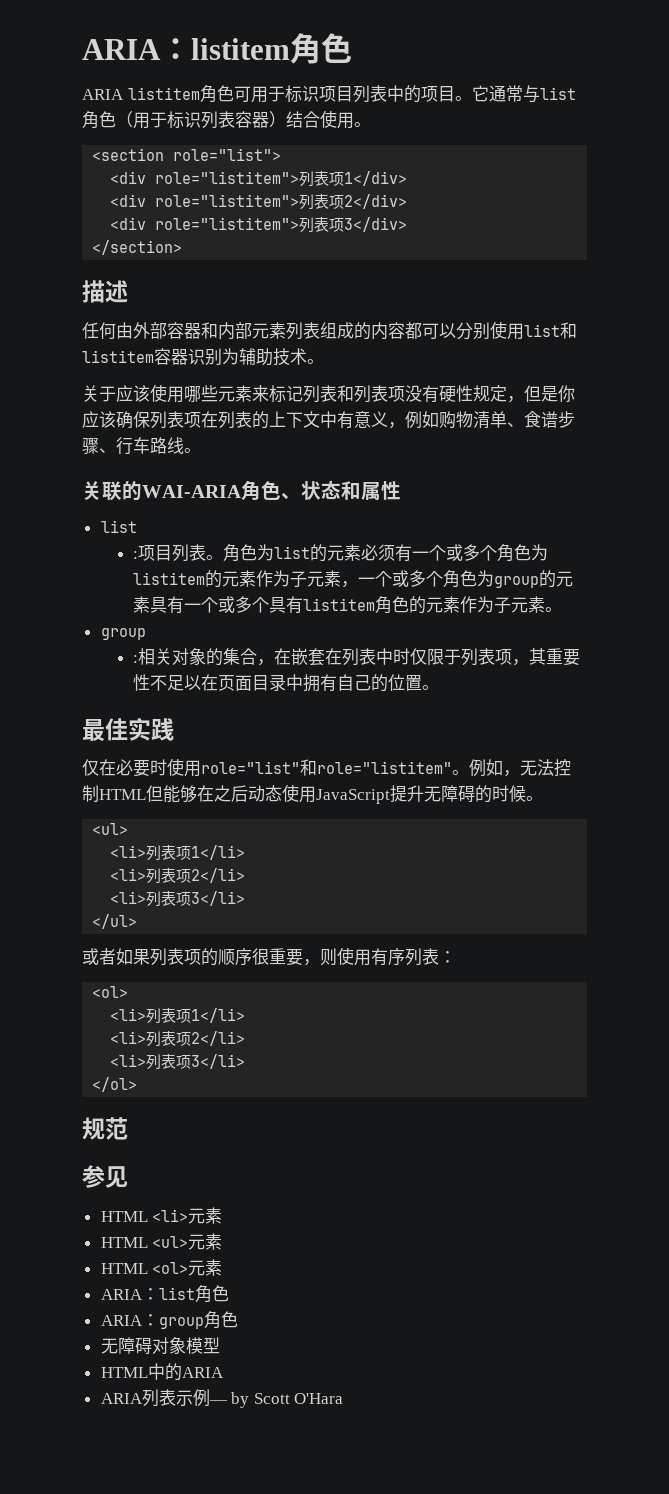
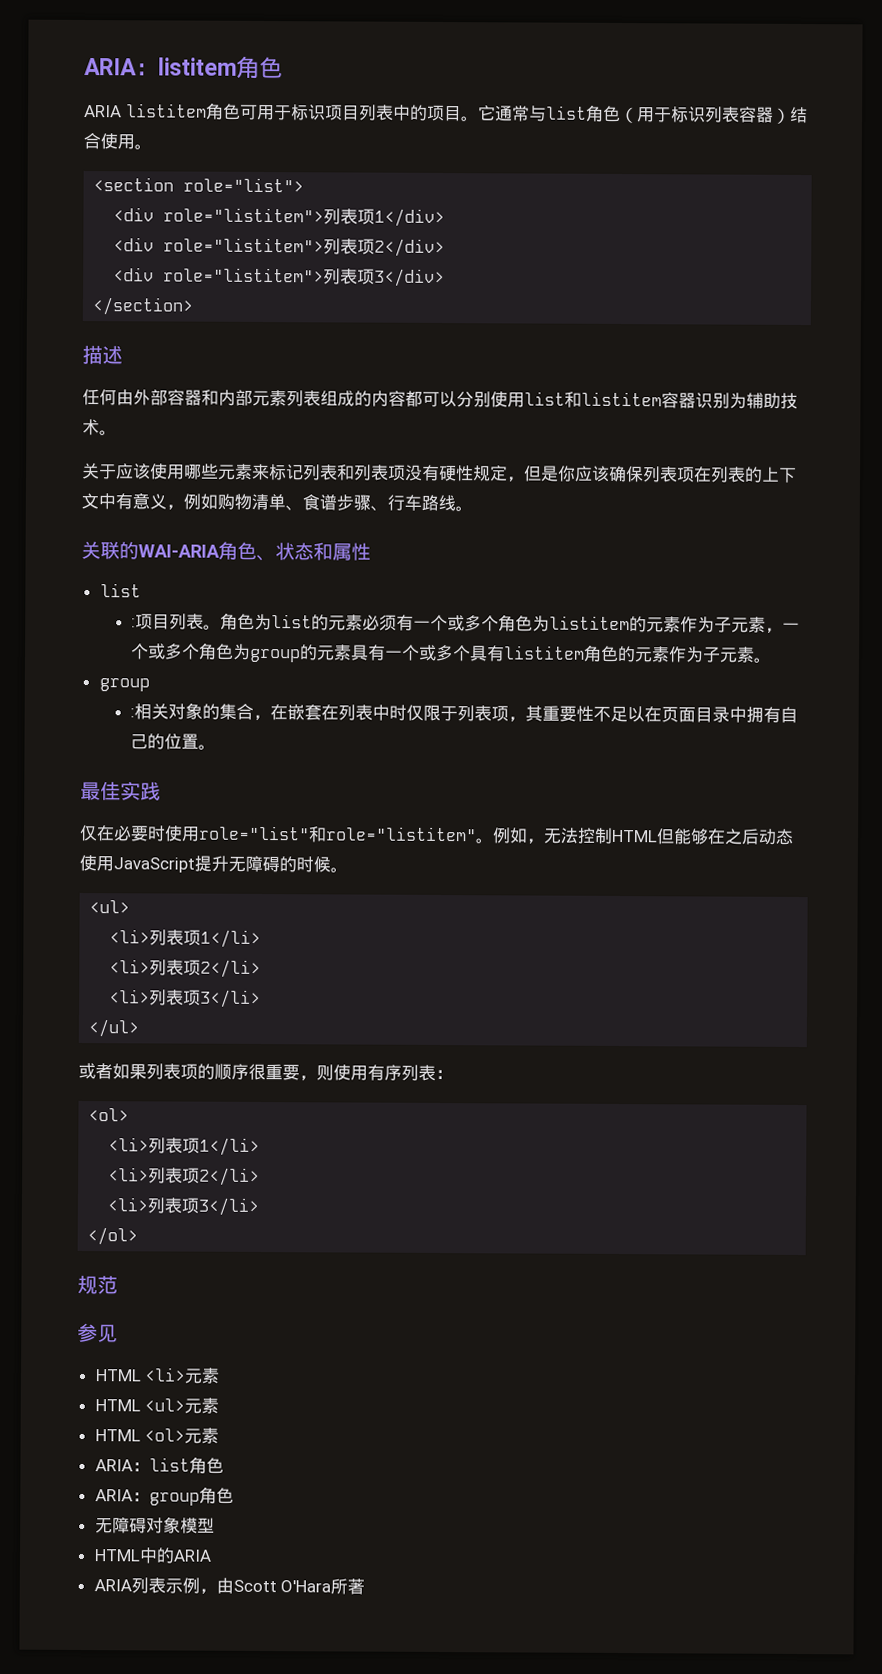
[208,1392,250,1408] — by -> [198,1577,234,1595] ，由
(344, 1398) none -> [330,1578,366,1595] 所著

